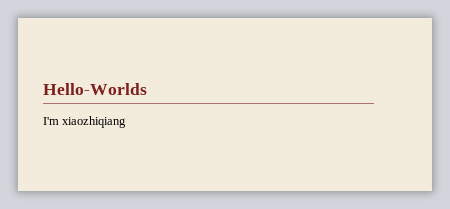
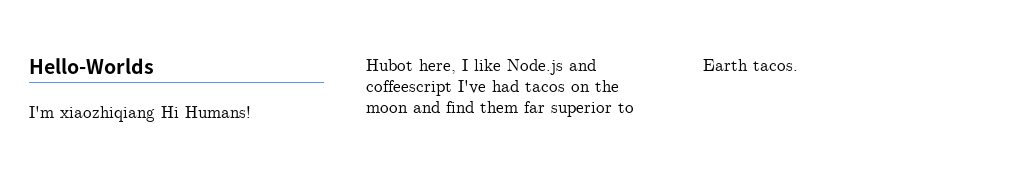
(127, 122) none -> [161,106,251,118] [366,59,596,75] [366,80,619,96] [366,101,634,117] [703,59,798,71] Hi Humans! // Hubot here, I like Node.js and coffeescript I've had tacos on the moon and find them far superior to Earth tacos.

